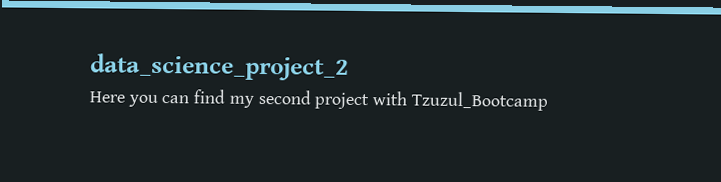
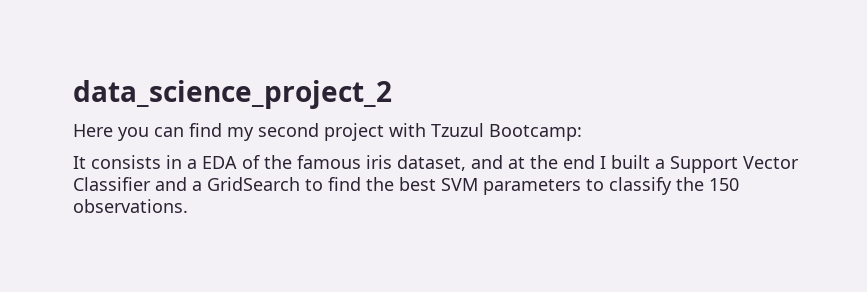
[410,91,548,111] Tzuzul_Bootcamp -> [431,123,582,141] [73,155,799,173] [73,177,739,195] [73,199,188,213] Tzuzul Bootcamp: // It consists in a EDA of the famous iris dataset, and at the end I built a Support Vector Classifier and a GridSearch to find the best SVM parameters to classify the 150 observations.

